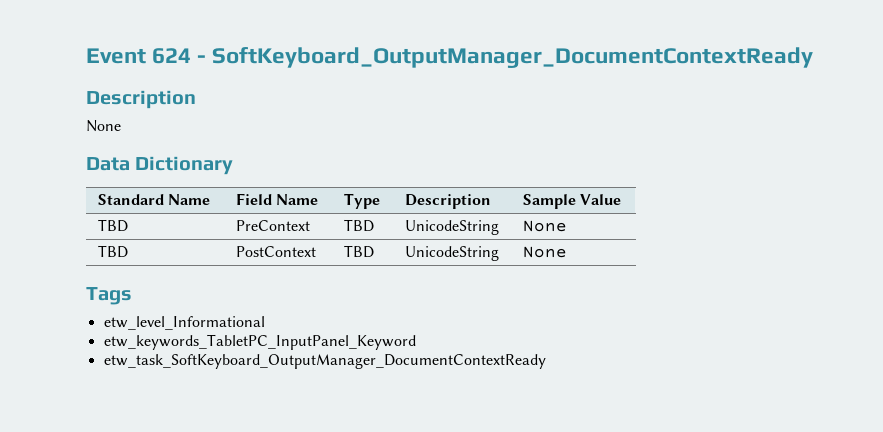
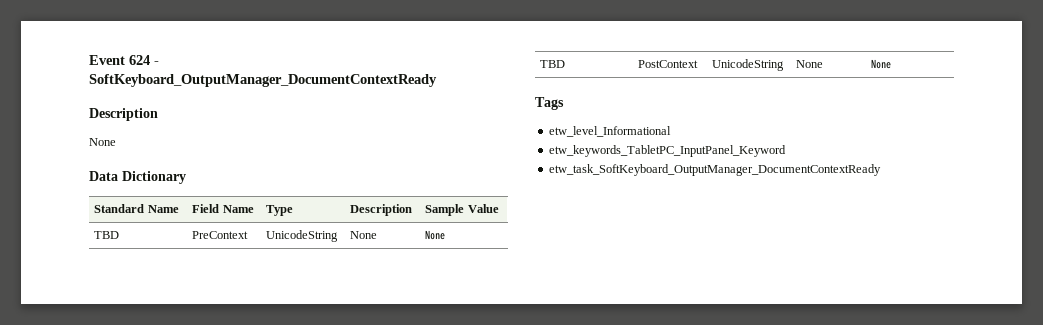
[343,219,374,232] [404,220,499,235] TBD | UnicodeString -> [266,230,339,242] [350,231,378,239] UnicodeString | None
[343,245,374,258] [404,246,499,261] TBD | UnicodeString -> [712,59,785,71] [796,60,824,68] UnicodeString | None

